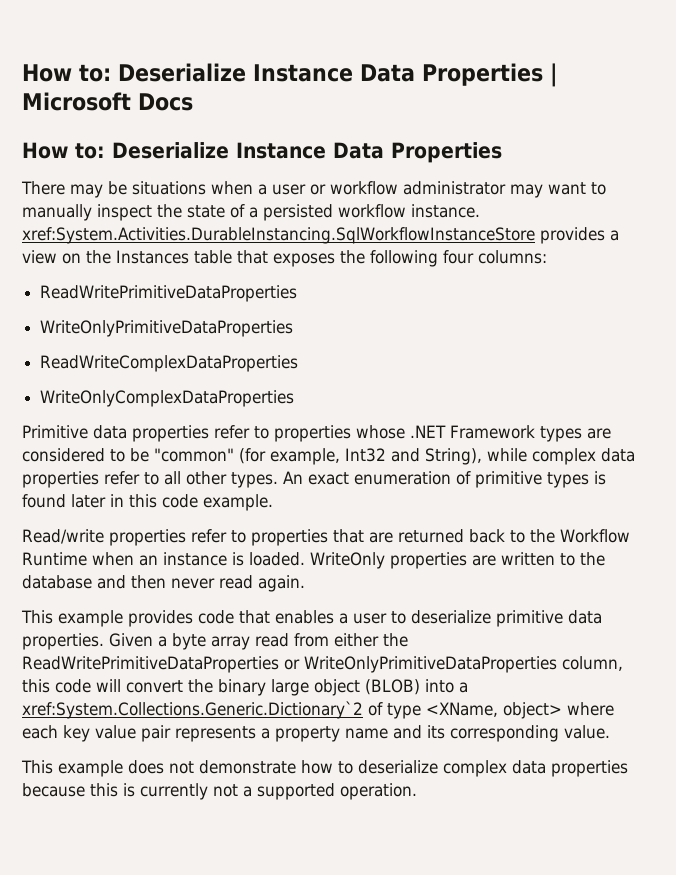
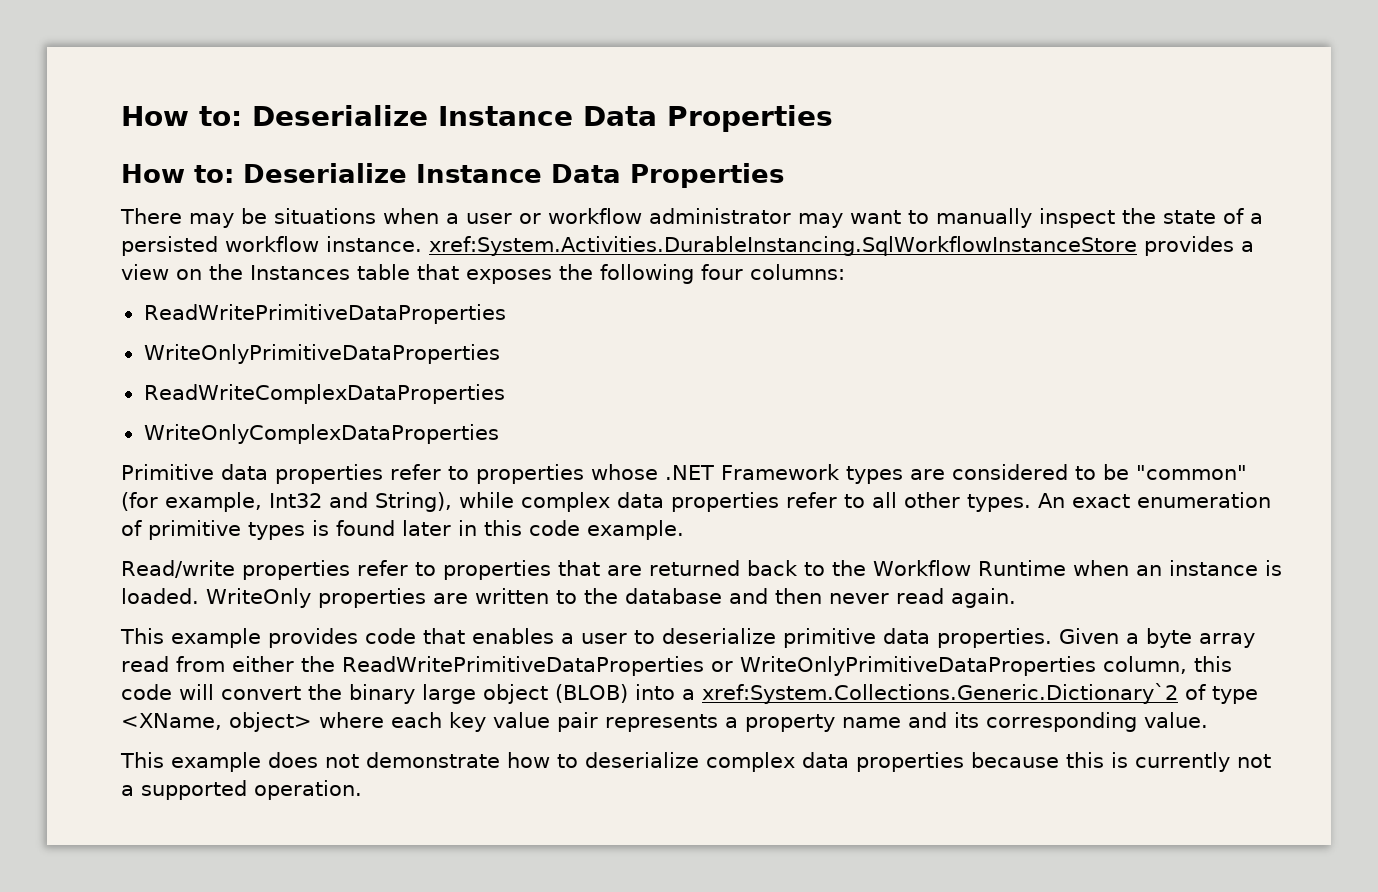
[22,63,558,87] [22,92,193,111] How to: Deserialize Instance Data Properties | Microsoft Docs -> [121,105,833,132] How to: Deserialize Instance Data Properties

